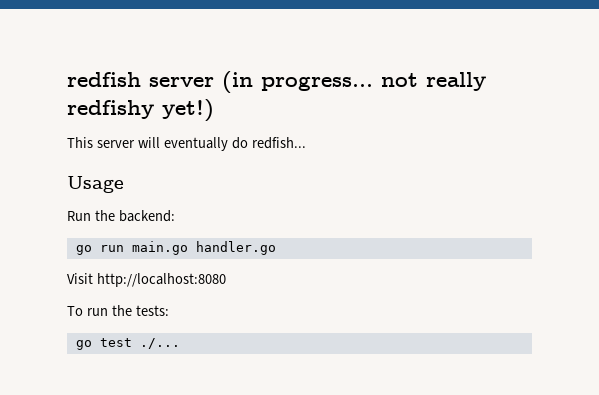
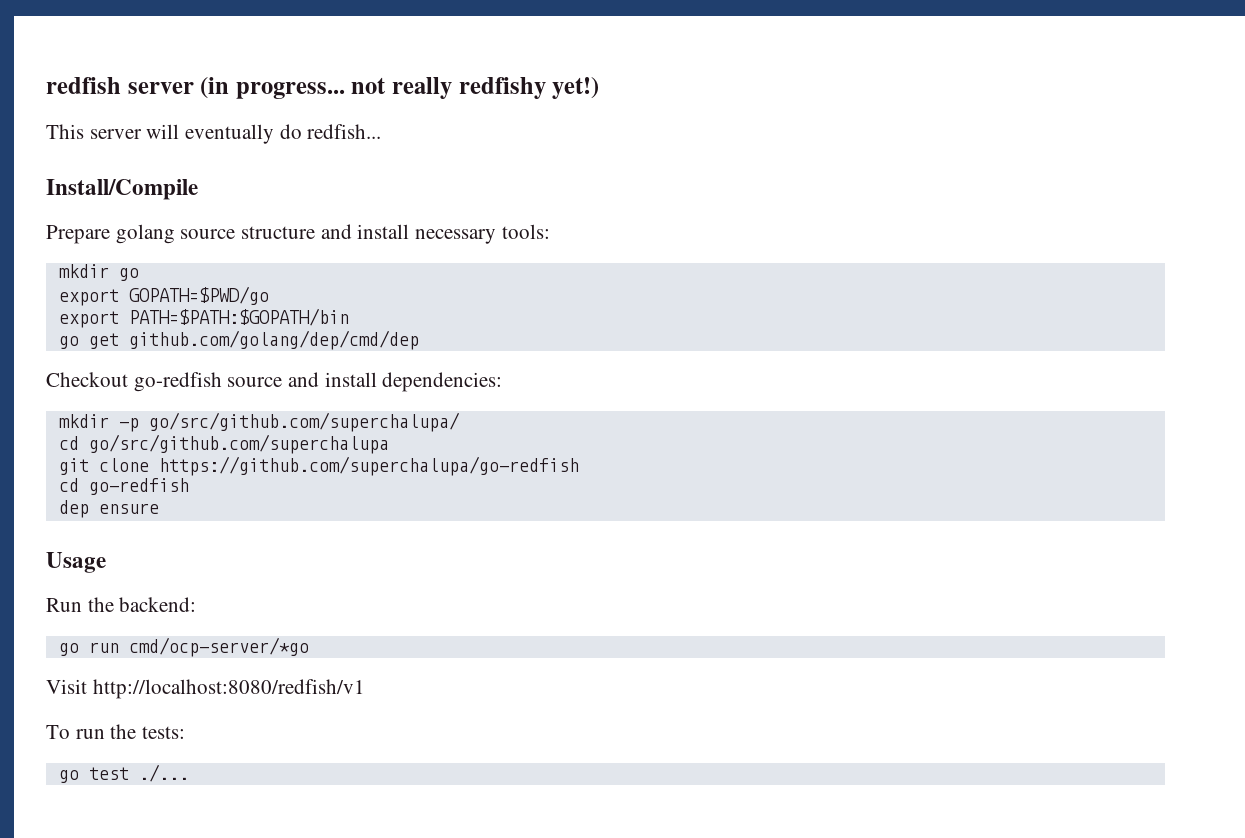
(306, 143) none -> [46,179,198,200] [46,224,550,244] [58,264,139,281] [58,286,269,306] [58,308,349,328] [58,330,419,350] [46,372,503,392] [58,412,460,432] [58,434,389,454] [58,456,579,476] [58,478,189,495] [58,500,159,518] // Install/Compile // Prepare golang source structure and install necessary tools: // mkdir go // export GOPATH=$PWD/go // export PATH=$PATH:$GOPATH/bin // go get github.com/golang/dep/cmd/dep // Checkout go-redfish source and install dependencies: // mkdir -p go/src/github.com/superchalupa/ // cd go/src/github.com/superchalupa // git clone https://github.com/superchalupa/go-redfish // cd go-redfish // dep ensure
[131,241,276,255] main.go handler.go -> [128,637,309,657] cmd/ocp-server/*go
[96,273,226,287] http://localhost:8080 -> [92,679,365,699] http://localhost:8080/redfish/v1

